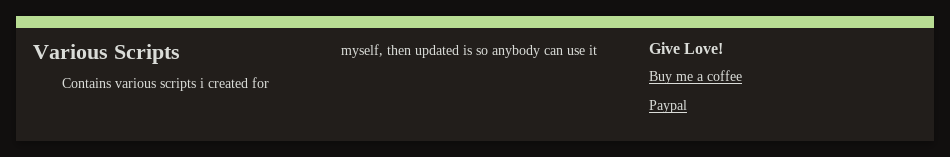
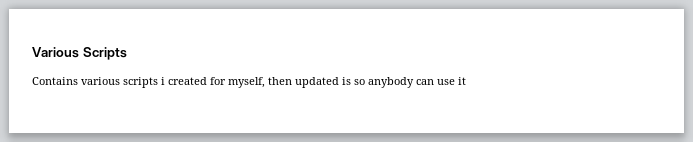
[649,42,724,54] [649,70,742,84] [649,100,687,113] // Give Love! // Buy me a coffee // Paypal -> (466, 81) none

